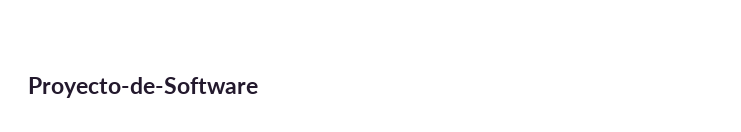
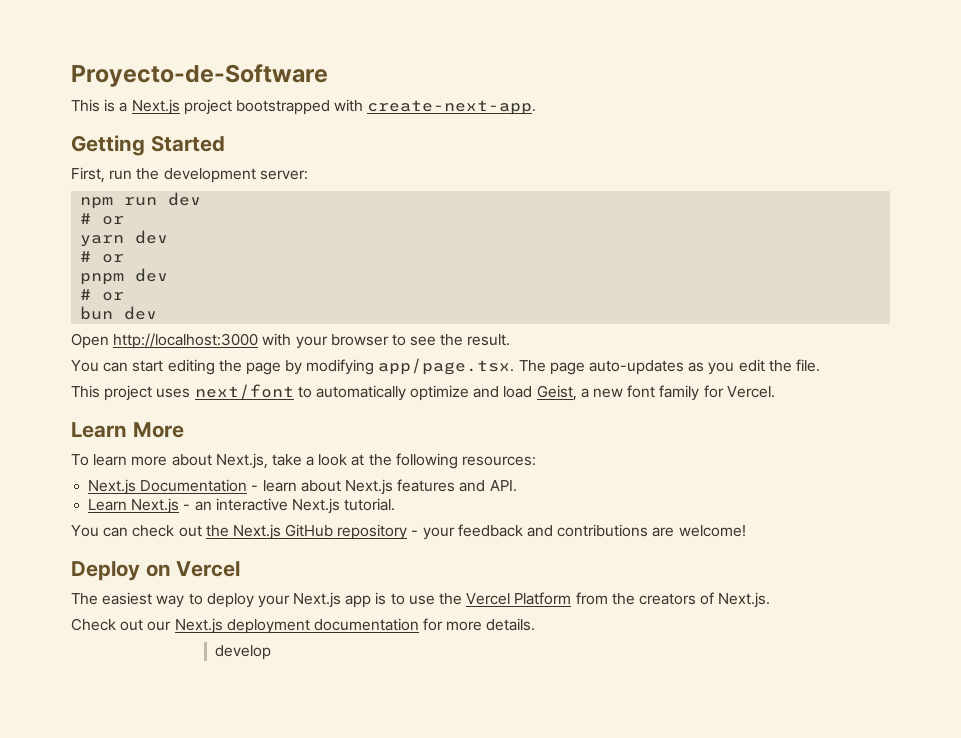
(258, 87) none -> [71,99,537,115] [71,135,225,156] [71,167,308,183] [80,192,202,209] [80,213,125,225] [80,230,169,247] [80,251,125,263] [80,268,169,285] [80,289,125,301] [80,306,158,320] [71,333,511,349] [71,358,820,375] [71,384,775,401] [71,422,184,438] [71,453,537,469] [88,479,517,495] [88,498,396,514] [71,524,746,540] [71,561,241,581] [71,592,771,608] [71,618,536,634] [215,645,272,660] // This is a Next.js project bootstrapped with create-next-app. // Getting Started // First, run the development server: // npm run dev // # or // yarn dev // # or // pnpm dev // # or // bun dev // Open http://localhost:3000 with your browser to see the result. // You can start editing the page by modifying app/page.tsx. The page auto-updates as you edit the file. // This project uses next/font to automatically optimize and load Geist, a new font family for Vercel. // Learn More // To learn more about Next.js, take a look at the following resources: // Next.js Documentation - learn about Next.js features and API. // Learn Next.js - an interactive Next.js tutorial. // You can check out the Next.js GitHub repository - your feedback and contributions are welcome! // Deploy on Vercel // The easiest way to deploy your Next.js app is to use the Vercel Platform from the creators of Next.js. // Check out our Next.js deployment documentation for more details. // develop

